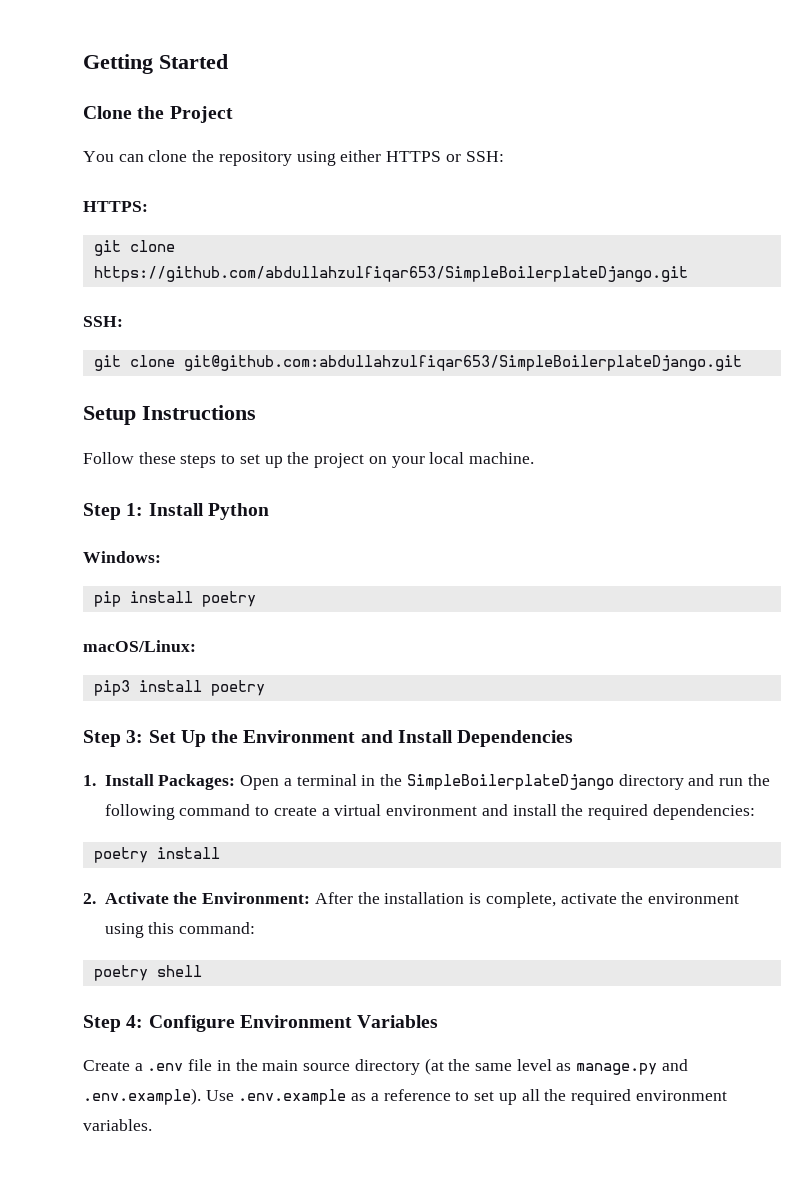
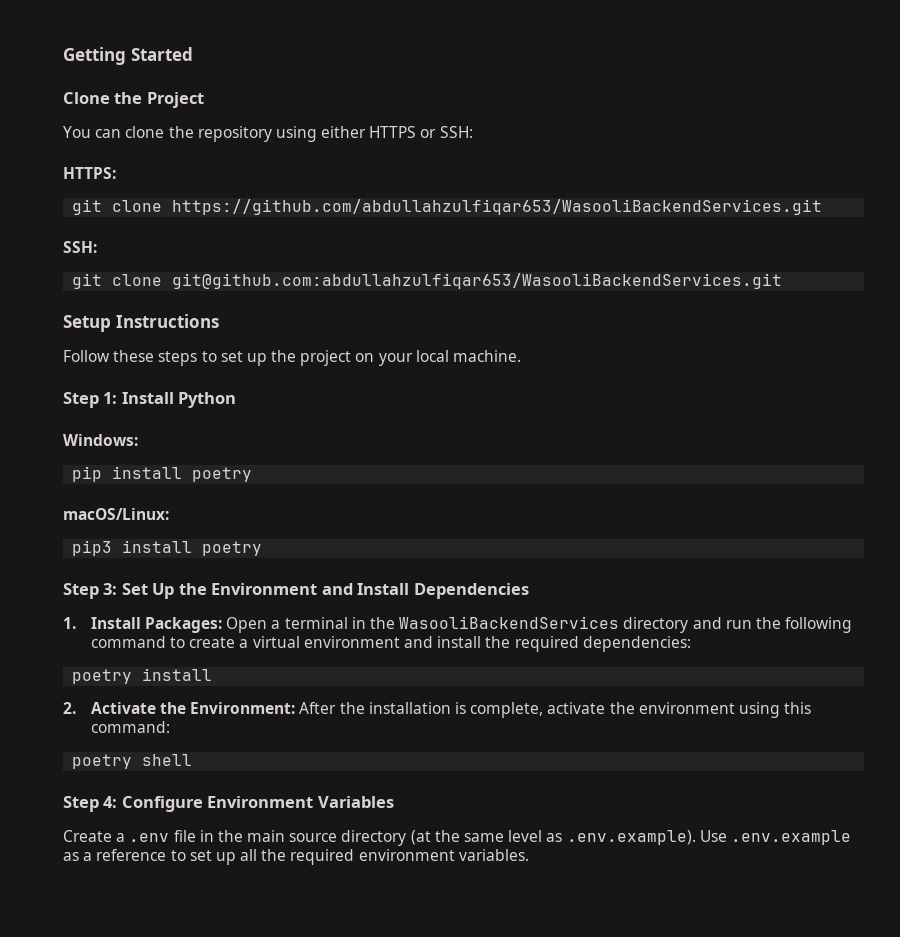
[93,266,688,282] https://github.com/abdullahzulfiqar653/SimpleBoilerplateDjango.git -> [172,199,823,215] https://github.com/abdullahzulfiqar653/WasooliBackendServices.git
[183,355,742,371] git@github.com:abdullahzulfiqar653/SimpleBoilerplateDjango.git -> [172,273,783,289] git@github.com:abdullahzulfiqar653/WasooliBackendServices.git
[406,774,614,790] SimpleBoilerplateDjango -> [399,616,620,629] WasooliBackendServices
[576,1059,688,1075] manage.py and -> (563, 837) none

